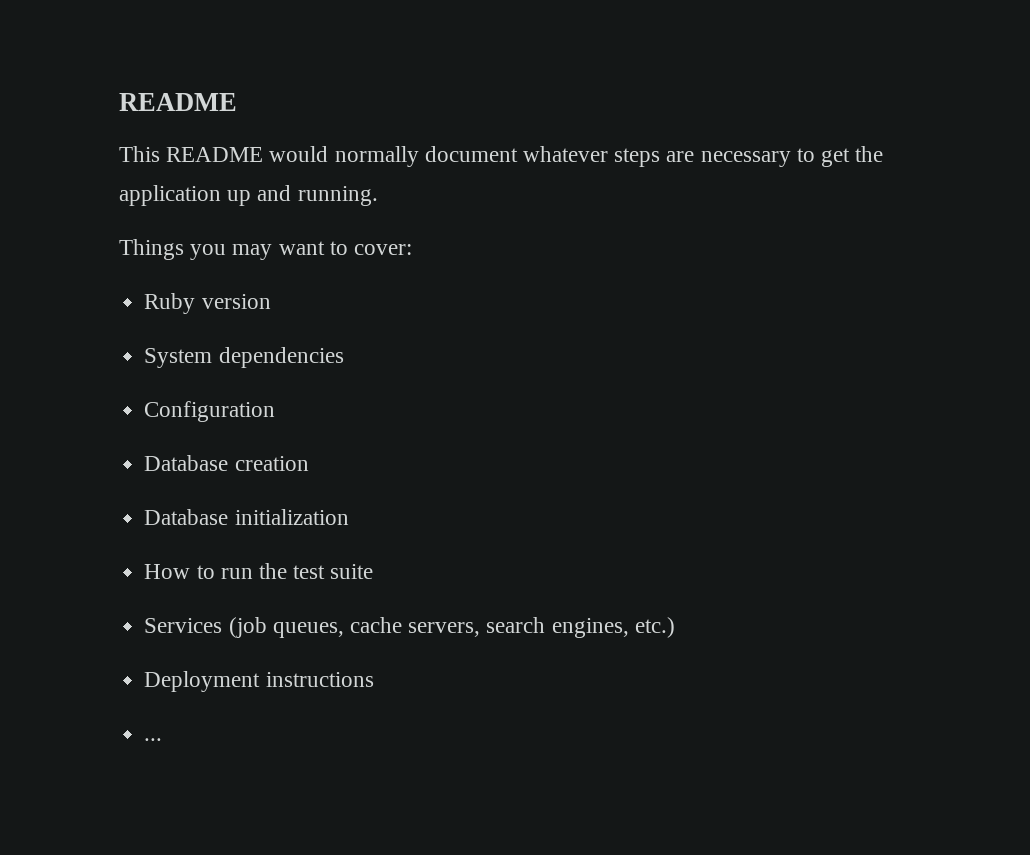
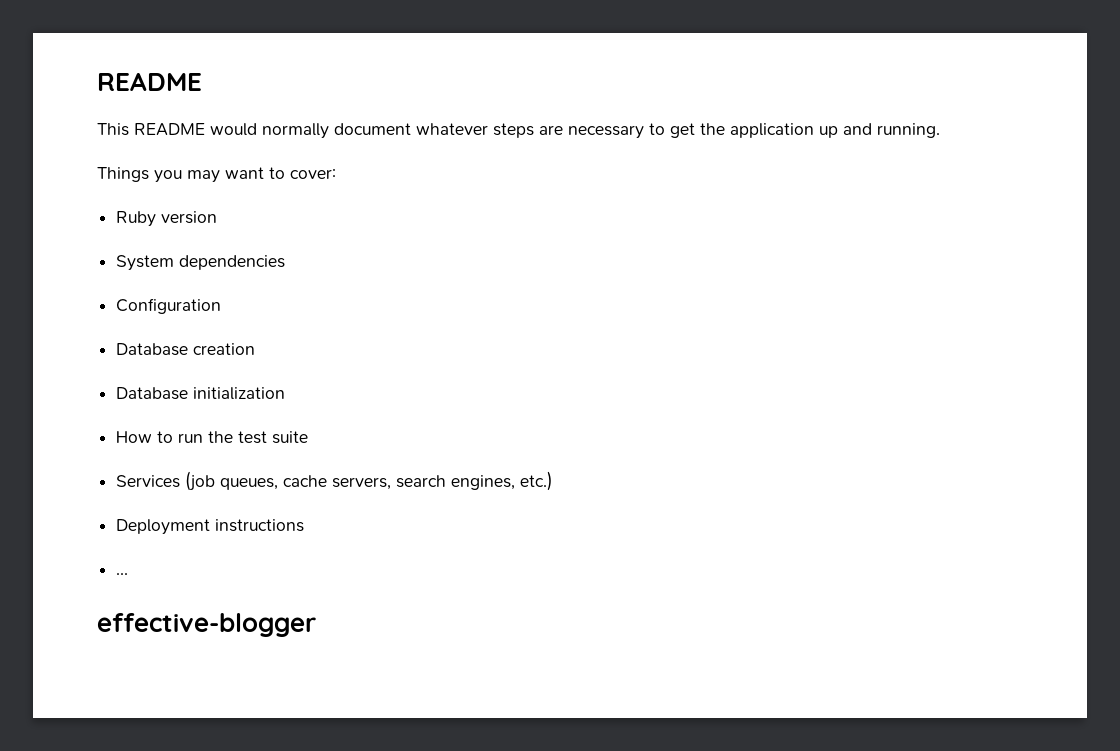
(163, 739) none -> [97,613,316,637] // effective-blogger

